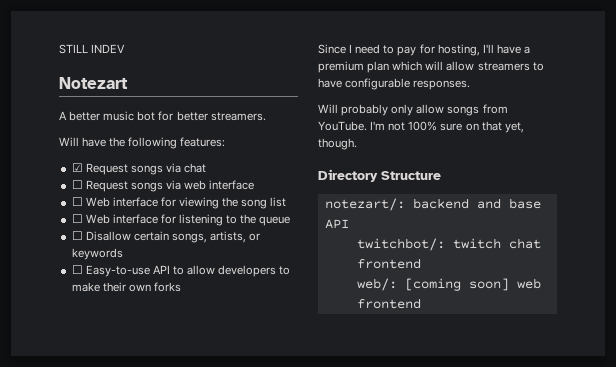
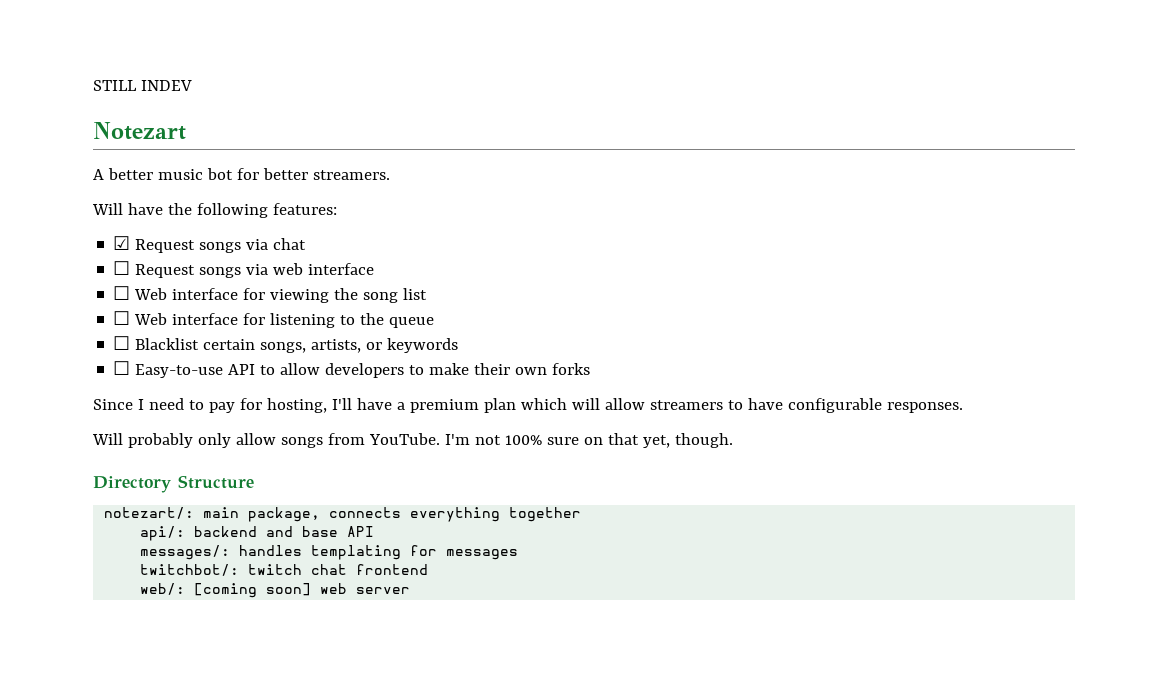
[85,231,131,241] Disallow -> [135,338,200,350] Blacklist
(405, 204) none -> [203,507,582,522] [140,526,186,541] main package, connects everything together // api/:
(349, 224) none -> [140,545,519,560] // messages/: handles templating for messages
[356,298,421,309] frontend -> [356,587,411,594] server

